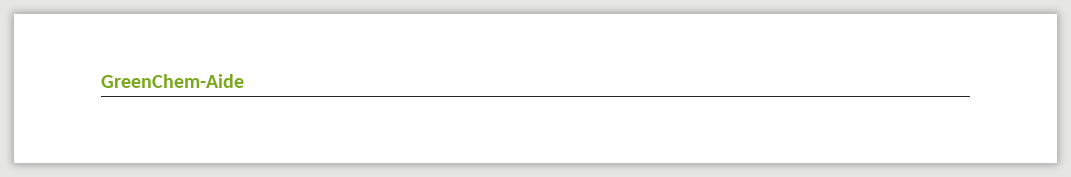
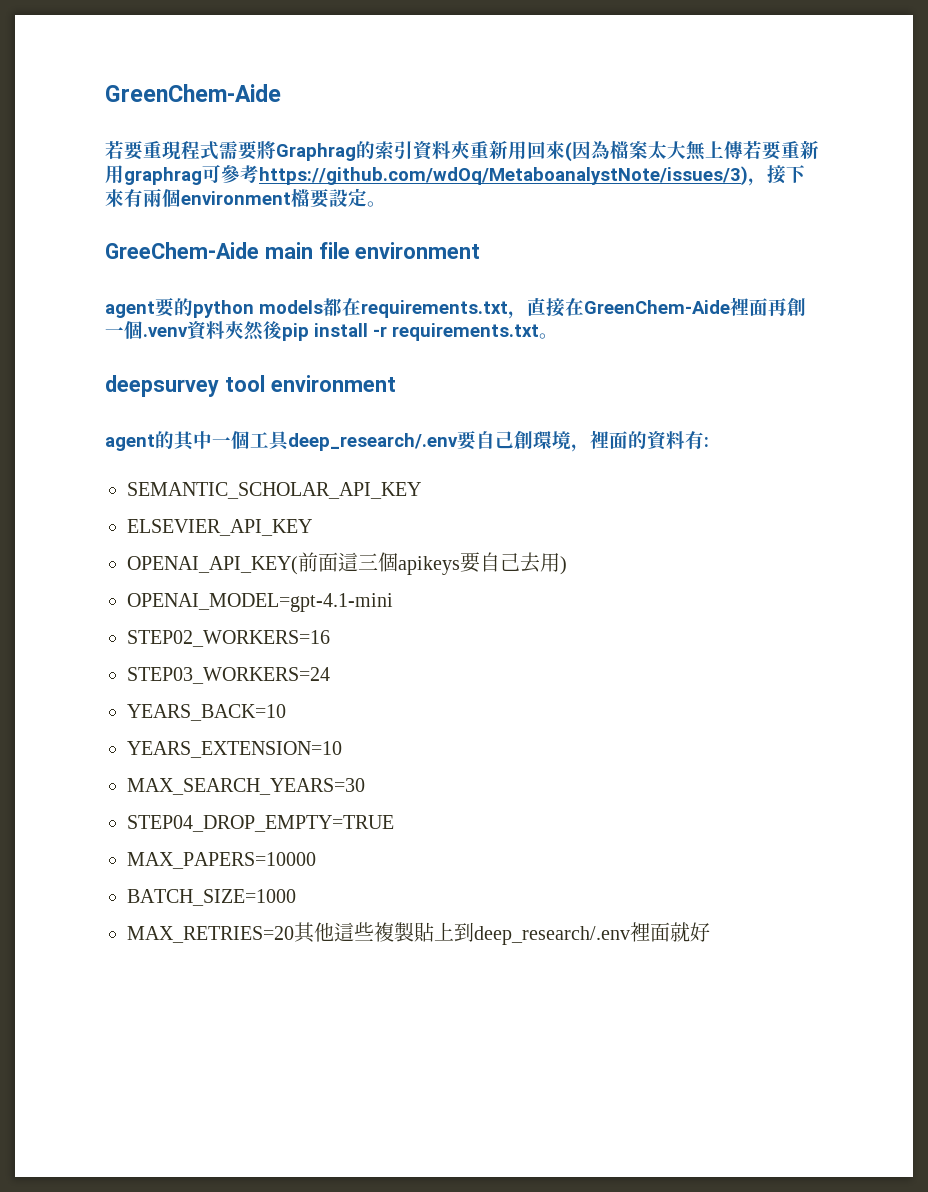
[101,74,244,88] GreenChem-Aide -> [105,84,281,102] [105,140,819,162] [105,164,805,186] [105,188,386,208] [105,242,481,259] [105,297,806,319] [105,321,558,341] [105,375,396,397] [105,430,709,452] [127,482,421,499] [127,519,312,536] [127,552,567,575] [127,593,393,612] [127,630,330,647] [127,667,330,684] [127,704,286,721] [127,741,342,758] [127,778,365,795] [127,815,394,832] [127,852,316,869] [127,889,296,906] [127,922,710,945] GreenChem-Aide // 若要重現程式需要將Graphrag的索引資料夾重新用回來(因為檔案太大無上傳若要重新用graphrag可參考https://github.com/wdOq/MetaboanalystNote/issues/3)，接下來有兩個environment檔要設定。 // GreeChem-Aide main file environment // agent要的python models都在requirements.txt，直接在GreenChem-Aide裡面再創一個.venv資料夾然後pip install -r requirements.txt。 // deepsurvey tool environment // agent的其中一個工具deep_research/.env要自己創環境，裡面的資料有: // SEMANTIC_SCHOLAR_API_KEY // ELSEVIER_API_KEY // OPENAI_API_KEY(前面這三個apikeys要自己去用) // OPENAI_MODEL=gpt-4.1-mini // STEP02_WORKERS=16 // STEP03_WORKERS=24 // YEARS_BACK=10 // YEARS_EXTENSION=10 // MAX_SEARCH_YEARS=30 // STEP04_DROP_EMPTY=TRUE // MAX_PAPERS=10000 // BATCH_SIZE=1000 // MAX_RETRIES=20其他這些複製貼上到deep_research/.env裡面就好

